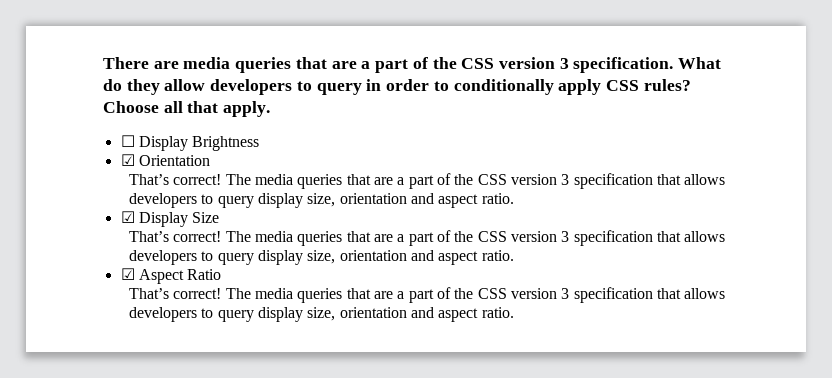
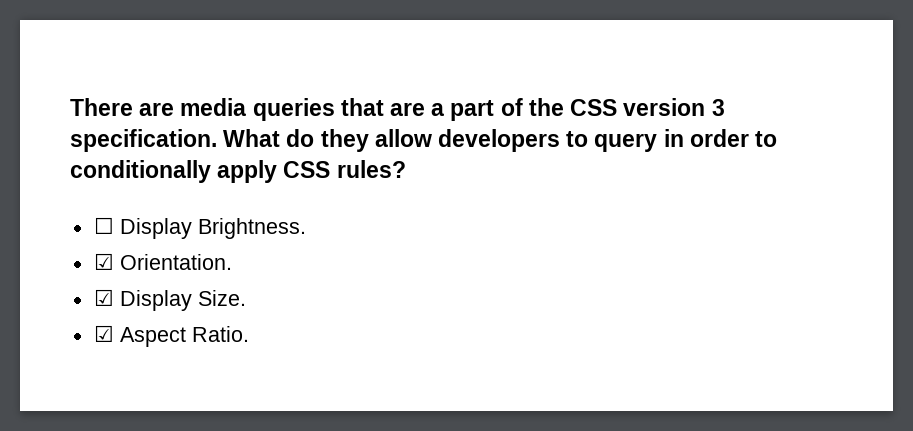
[103,101,271,117] Choose all that apply. -> (406, 169) none
[192,136,260,151] [120,154,210,166] [129,173,726,189] [129,193,514,208] [120,211,220,227] [129,230,726,246] [129,250,514,265] [120,268,222,284] [129,287,726,303] [129,307,514,322] Brightness // ☑ Orientation // That’s correct! The media queries that are a part of the CSS version 3 specification that allows developers to query display size, orientation and aspect ratio. // ☑ Display Size // That’s correct! The media queries that are a part of the CSS version 3 specification that allows developers to query display size, orientation and aspect ratio. // ☑ Aspect Ratio // That’s correct! The media queries that are a part of the CSS version 3 specification that allows developers to query display size, orientation and aspect ratio. -> [197,218,306,239] [93,253,232,270] [93,289,246,311] [93,325,249,347] Brightness. // ☑ Orientation. // ☑ Display Size. // ☑ Aspect Ratio.

